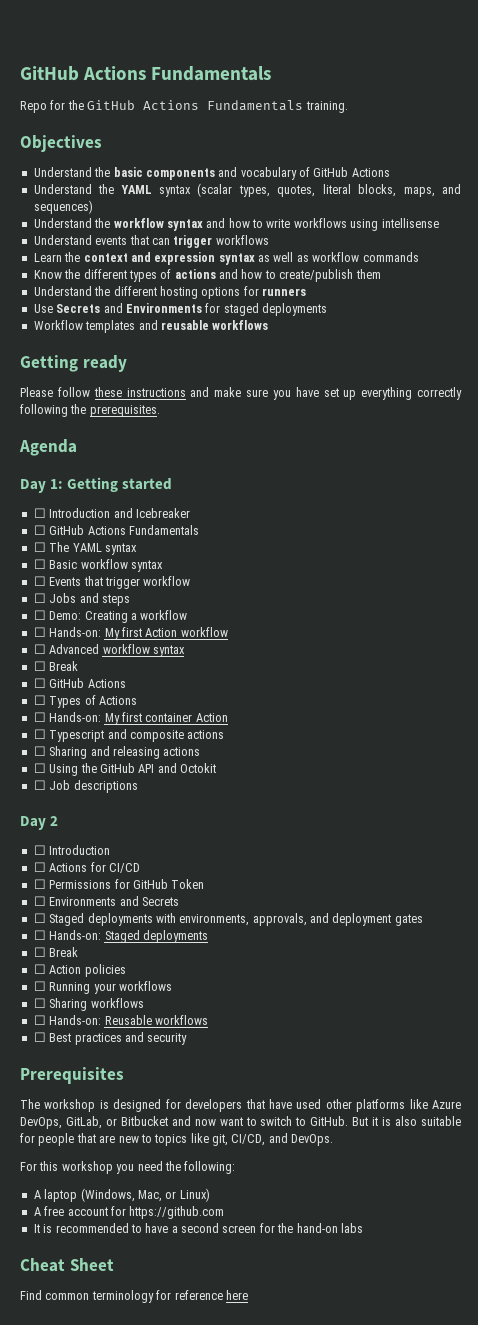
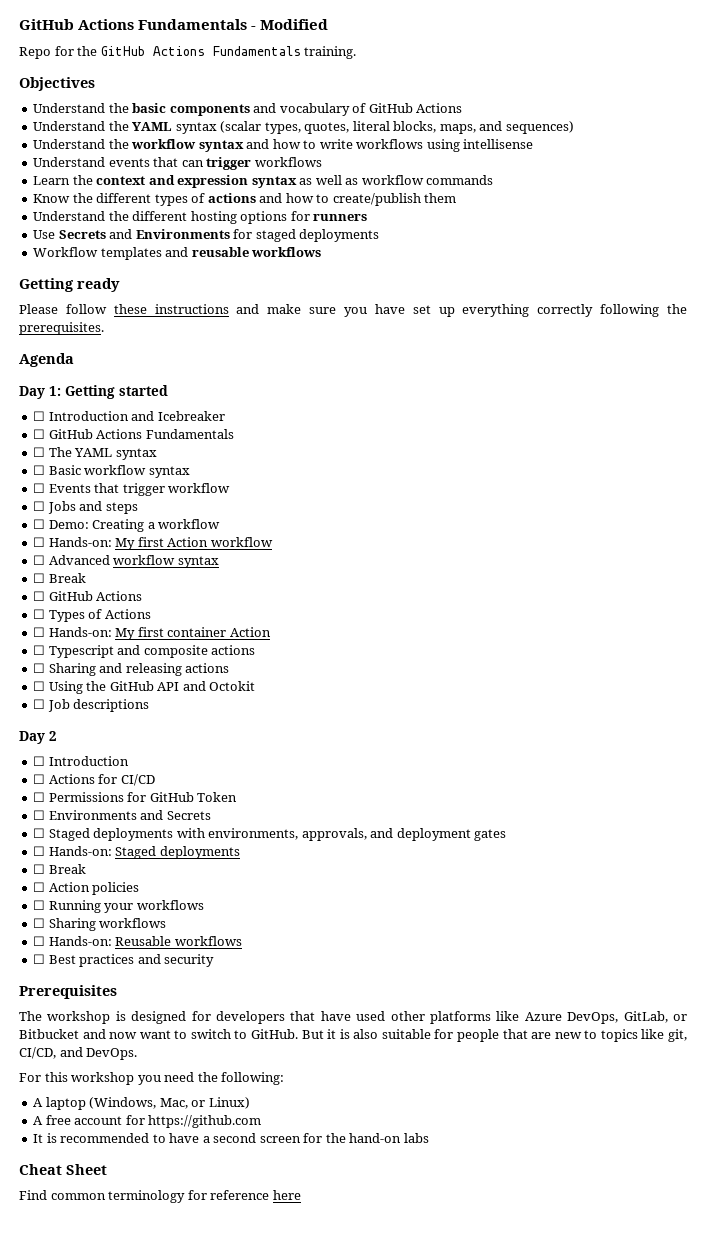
[20,66,272,81] GitHub Actions Fundamentals -> [19,19,329,30] GitHub Actions Fundamentals - Modified

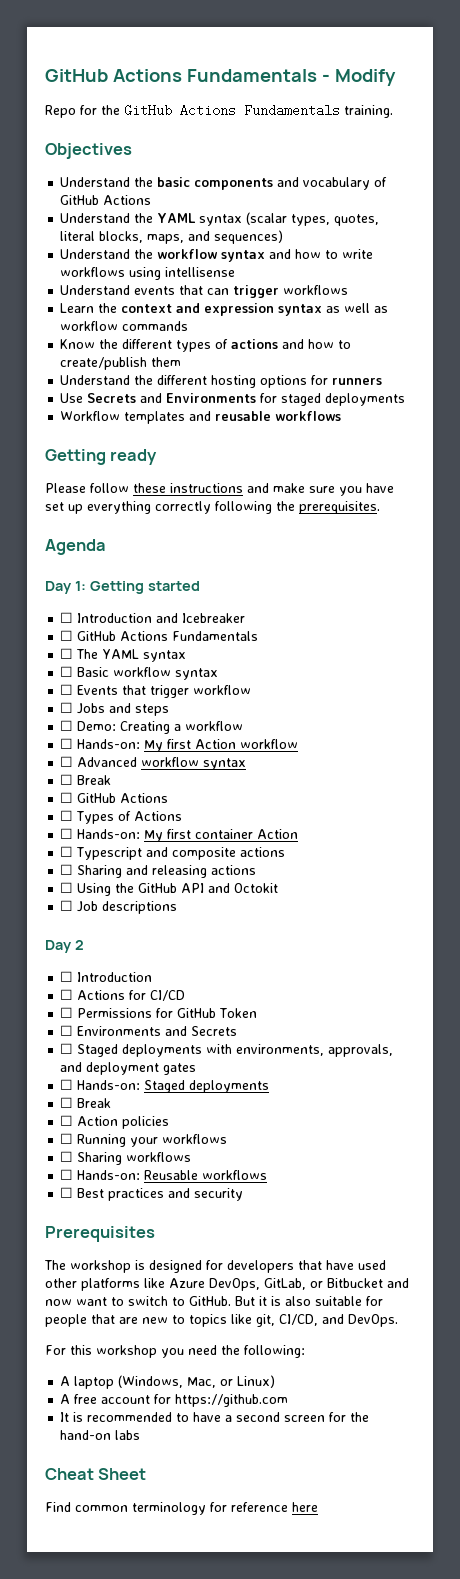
[260,19,329,30] Modified -> [334,69,396,86] Modify

